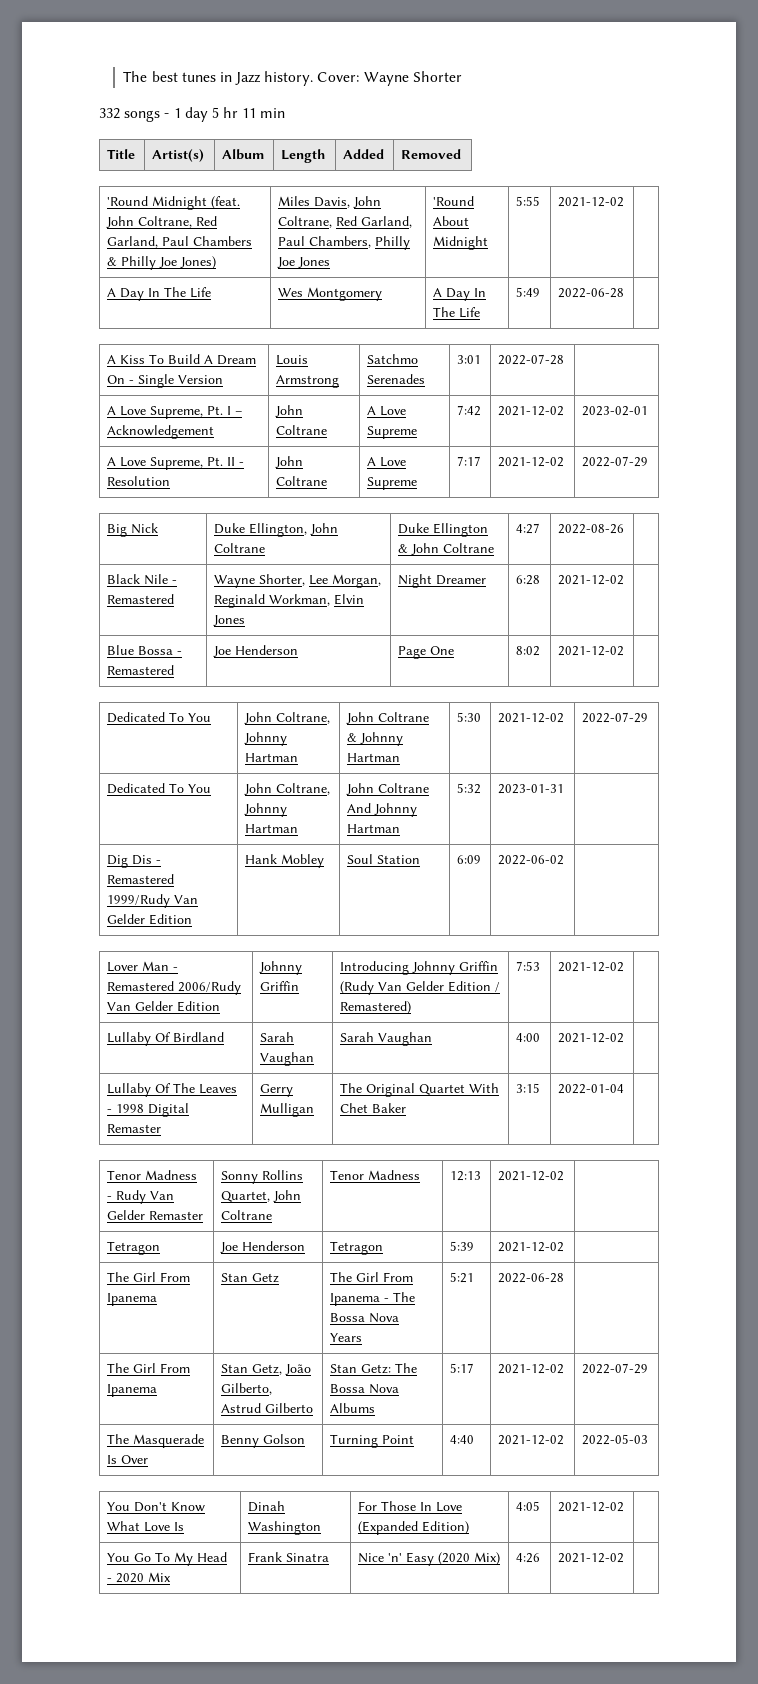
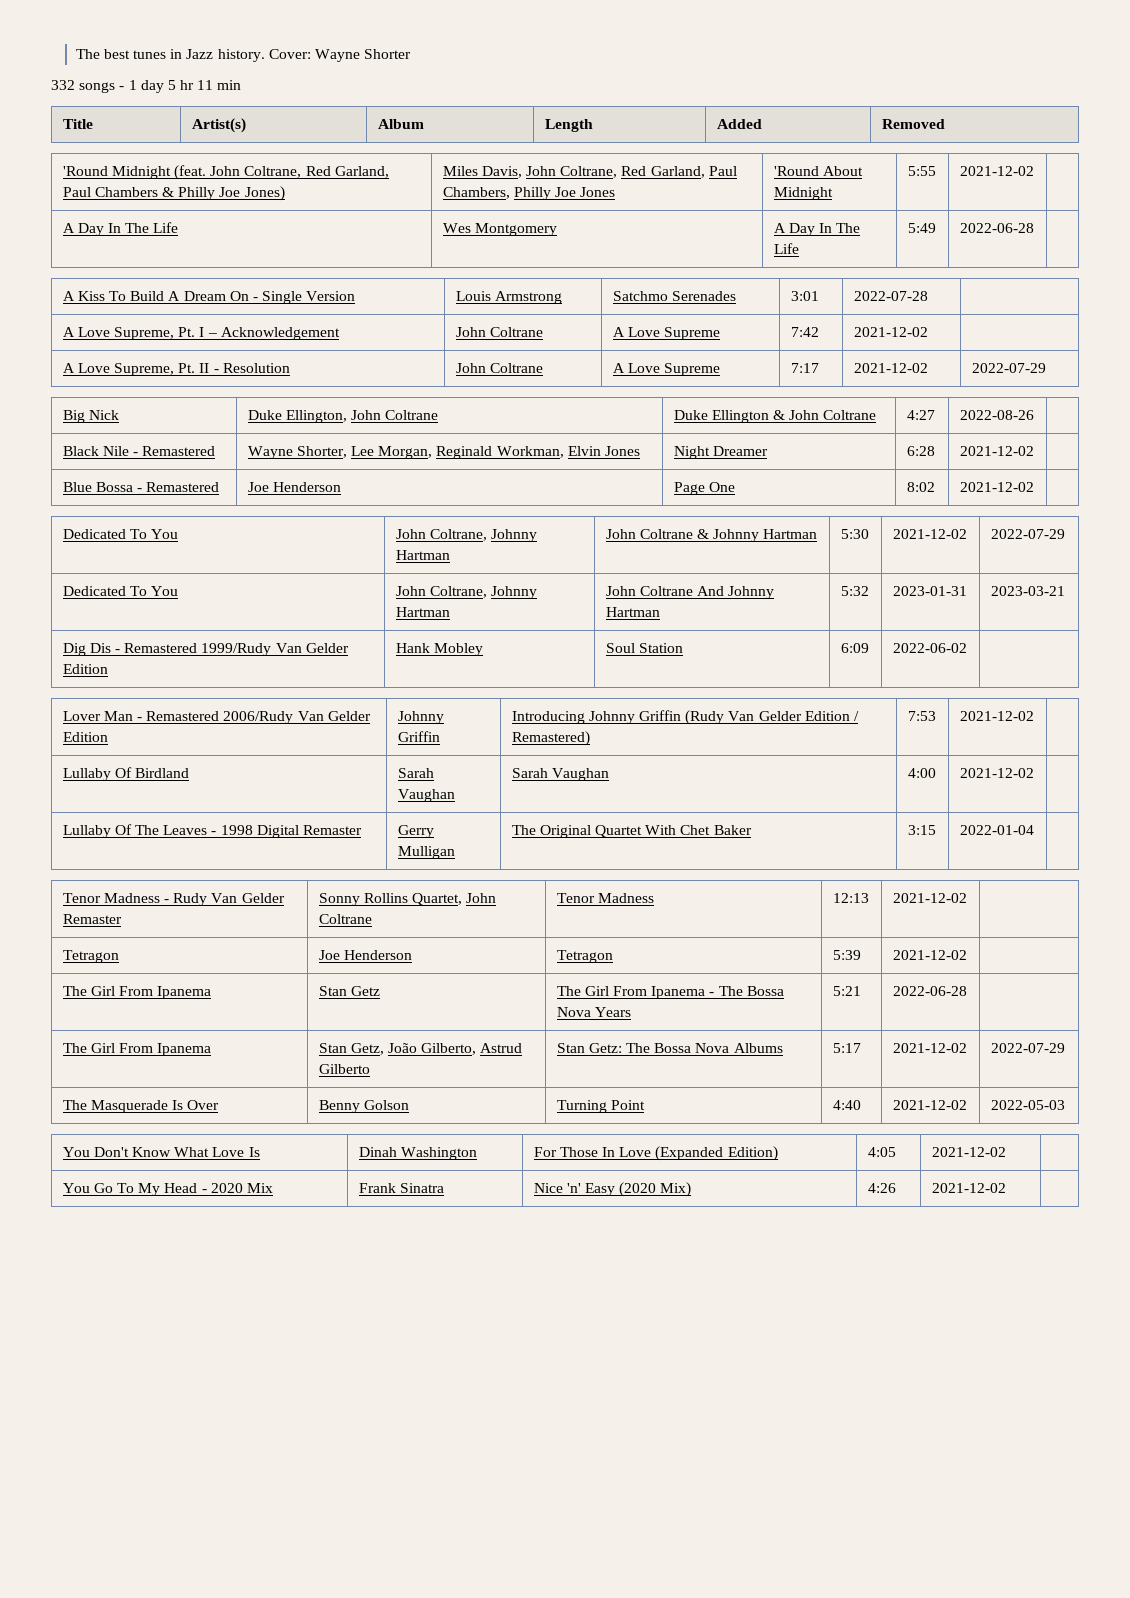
[582,406,649,416] 2023-02-01 -> (928, 332) none
(565, 789) none -> [990,586,1065,596] 2023-03-21

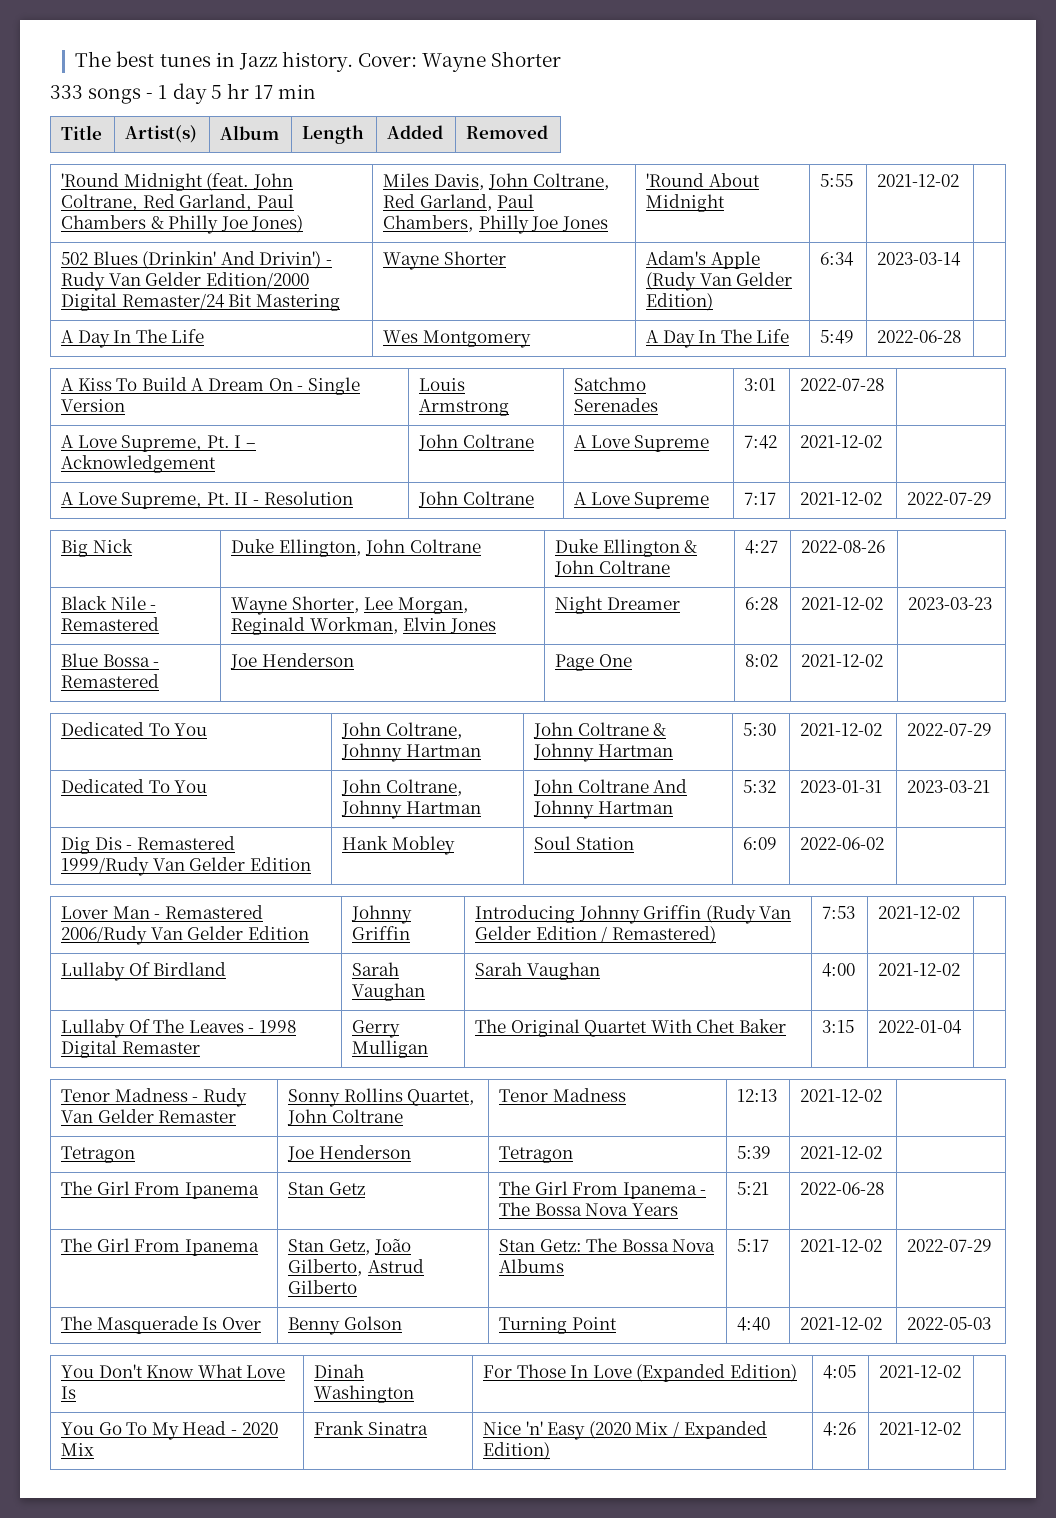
[51,80,75,90] 332 -> [50,85,83,99] 333
[197,80,214,90] 11 -> [253,85,273,99] 17
(1034, 171) none -> [61,251,332,269] [61,272,309,291] [61,293,340,311] [383,251,506,270] [646,251,760,269] [646,272,793,291] [646,293,714,311] [820,252,855,266] [877,252,962,266] // 502 Blues (Drinkin' And Drivin') - Rudy Van Gelder Edition/2000 Digital Remaster/24 Bit Mastering | Wayne Shorter | Adam's Apple (Rudy Van Gelder Edition) | 6:34 | 2023-03-14 |
(1034, 451) none -> [908,597,993,610] 2023-03-23
[660,1182,692,1197] Mix) -> [635,1421,767,1439] [483,1442,551,1460] Mix / Expanded Edition)

